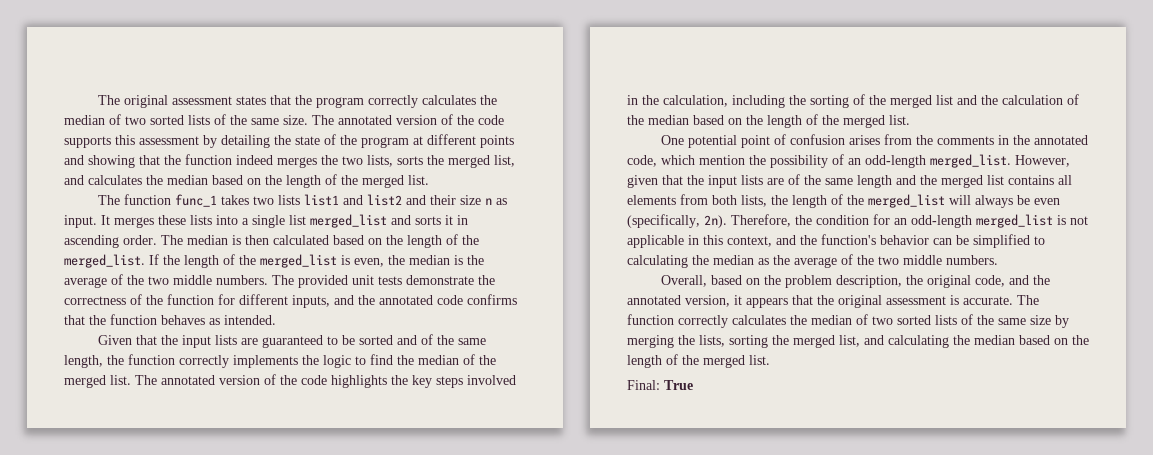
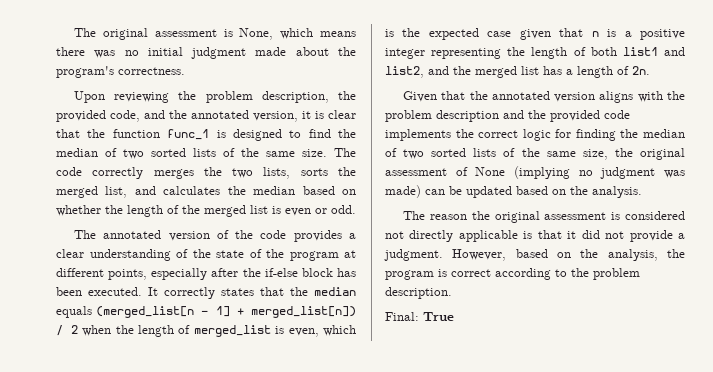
[236,95,477,108] states that the program correctly calculates -> [223,28,356,40] [56,47,356,59] [56,66,185,78] [74,91,357,103] [56,110,356,122] [56,129,331,141] is None, which means there was no initial judgment made about the program's correctness. // Upon reviewing the problem description, the provided code, and the annotated version, it is clear that the function func_1 is designed to find
[338,114,504,125] [64,134,514,148] [64,154,273,168] annotated version of the code supports this assessment by detailing the state of the program at different points and showing that the function indeed -> [56,167,144,179] code correctly
[265,174,429,188] [98,194,508,207] [64,214,468,228] [64,234,479,248] [64,254,484,268] [64,274,495,288] [64,294,517,308] [64,314,276,325] [98,334,487,348] [64,354,496,368] [64,374,516,388] [627,94,1079,108] [627,114,910,128] [661,134,1089,148] [627,154,1070,168] [627,174,1072,188] [627,194,1060,208] [627,214,1088,228] [627,234,1045,248] [627,254,998,268] [661,275,1051,288] [627,295,1039,308] [627,314,1069,328] [627,335,1089,348] [627,354,770,368] the length of the merged list. // The function func_1 takes two lists list1 and list2 and their size n as input. It merges these lists into a single list merged_list and sorts it in ascending order. The median is then calculated based on the length of the merged_list. If the length of the merged_list is even, the median is the average of the two middle numbers. The provided unit tests demonstrate the correctness of the function for different inputs, and the annotated code confirms that the function behaves as intended. // Given that the input lists are guaranteed to be sorted and of the same length, the function correctly implements the logic to find the median of the merged list. The annotated version of the code highlights the key steps involved in the calculation, including the sorting of the merged list and the calculation of the median based on the length of the merged list. // One potential point of confusion arises from the comments in the annotated code, which mention the possibility of an odd-length merged_list. However, given that the input lists are of the same length and the merged list contains all elements from both lists, the length of the merged_list will always be even (specifically, 2n). Therefore, the condition for an odd-length merged_list is not applicable in this context, and the function's behavior can be simplified to calculating the median as the average of the two middle numbers. // Overall, based on the problem description, the original code, and the annotated version, it appears that the original assessment is accurate. The function correctly calculates the median of two sorted lists of the same size by merging the lists, sorting the merged list, and calculating the median based on the length of the merged list. -> [56,205,356,217] [74,230,356,242] [56,249,356,261] [56,268,356,280] [56,287,356,299] [56,306,356,318] [56,325,356,337] [385,28,685,40] [385,47,685,59] [385,66,650,78] [403,91,685,103] [385,110,630,122] [385,129,685,141] [385,148,685,160] [385,166,685,179] [385,185,642,198] [403,211,685,223] [385,230,686,242] [384,249,685,261] [385,268,640,280] [385,287,452,299] whether the length of the merged list is even or odd. // The annotated version of the code provides a clear understanding of the state of the program at different points, especially after the if-else block has been executed. It correctly states that the median equals (merged_list[n - 1] + merged_list[n]) / 2 when the length of merged_list is even, which is the expected case given that n is a positive integer representing the length of both list1 and list2, and the merged list has a length of 2n. // Given that the annotated version aligns with the problem description and the provided code implements the correct logic for finding the median of two sorted lists of the same size, the original assessment of None (implying no judgment was made) can be updated based on the analysis. // The reason the original assessment is considered not directly applicable is that it did not provide a judgment. However, based on the analysis, the program is correct according to the problem description.

